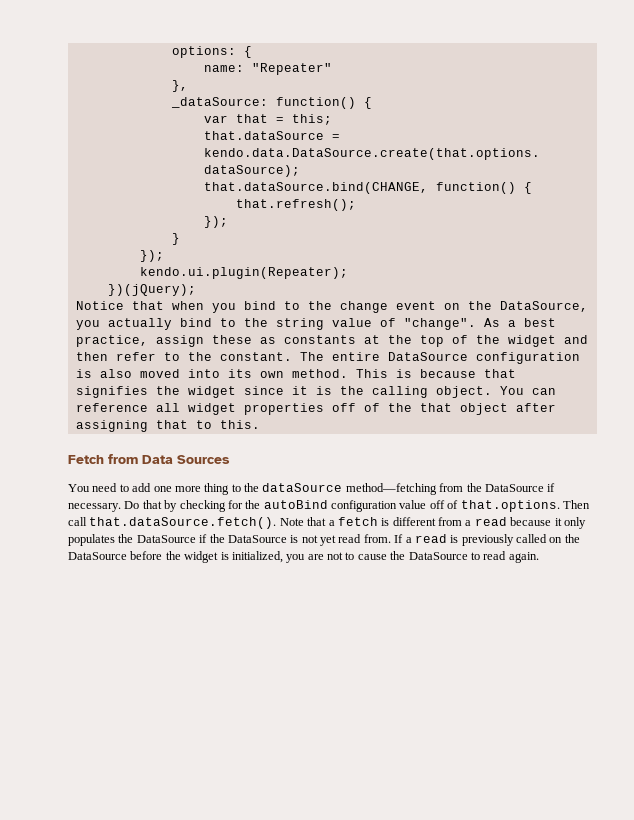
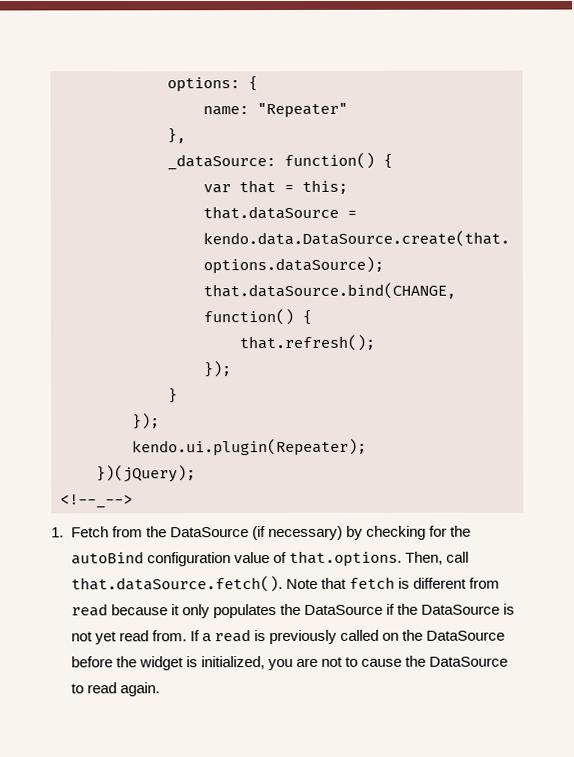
[75,301,588,313] [75,318,556,330] [75,335,588,347] [75,352,580,364] [75,369,516,378] [75,386,556,398] [75,403,556,415] [75,420,260,432] [68,454,230,464] [68,483,556,495] [68,500,162,512] Notice that when you bind to the change event on the DataSource, you actually bind to the string value of "change". As a best practice, assign these as constants at the top of the widget and then refer to the constant. The entire DataSource configuration is also moved into its own method. This is because that signifies the widget since it is the calling object. You can reference all widget properties off of the that object after assigning that to this. // Fetch from Data Sources // You need to add one more thing to the dataSource method—fetching from the DataSource if necessary. Do that -> [60,494,133,509] [51,525,343,541] <!--_--> // 1. Fetch from the DataSource (if necessary)
[429,500,445,509] off -> (270, 558) none
[562,500,590,509] Then -> [404,551,443,565] Then,
[328,520,335,526] a -> (347, 583) none
[465,520,472,526] a -> (500, 583) none

